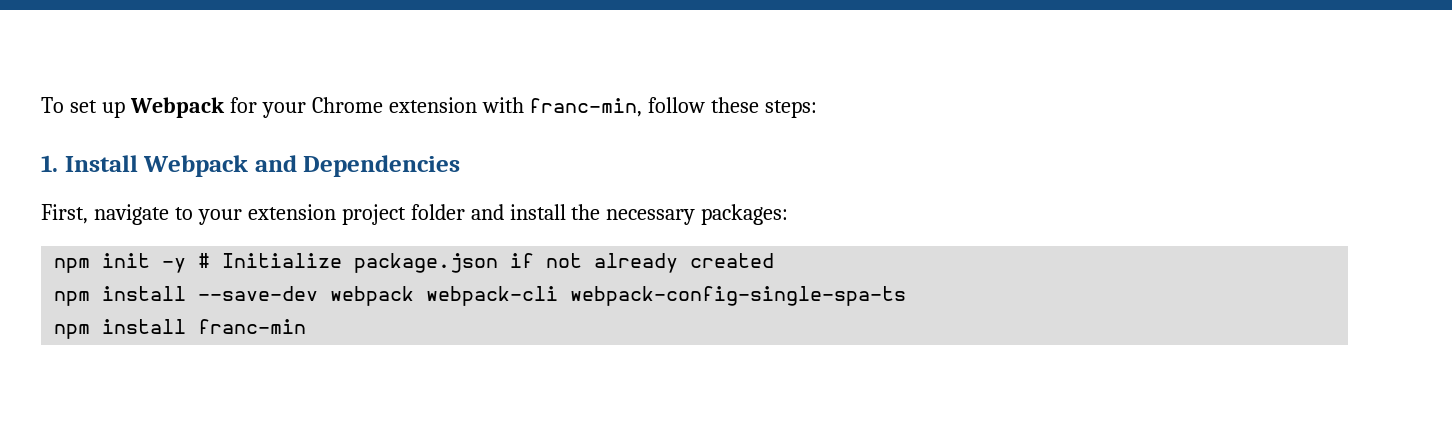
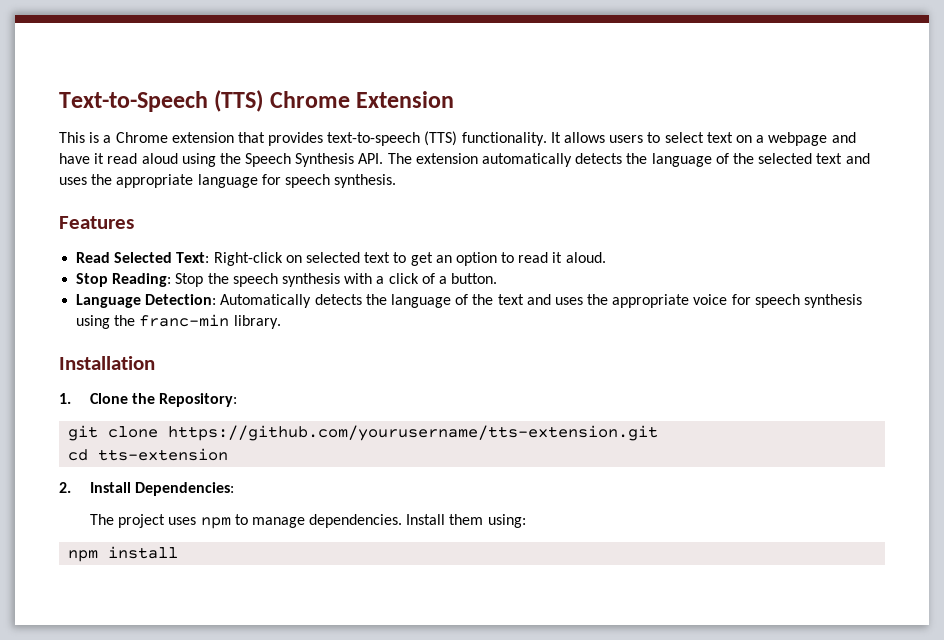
[41,97,818,118] [41,155,461,177] [41,204,789,225] [54,253,775,273] [54,286,907,306] [54,319,307,339] To set up Webpack for your Chrome extension with franc-min, follow these steps: // 1. Install Webpack and Dependencies // First, navigate to your extension project folder and install the necessary packages: // npm init -y # Initialize package.json if not already created // npm install --save-dev webpack webpack-cli webpack-config-single-spa-ts // npm install franc-min -> [59,90,455,112] [59,131,856,146] [59,153,870,167] [59,174,397,188] [59,216,134,229] [76,252,606,266] [76,273,498,287] [76,294,863,308] [76,314,281,329] [59,356,155,370] [59,393,238,407] [68,425,659,441] [68,448,229,461] [59,482,235,496] [89,514,526,529] [68,546,179,562] Text-to-Speech (TTS) Chrome Extension // This is a Chrome extension that provides text-to-speech (TTS) functionality. It allows users to select text on a webpage and have it read aloud using the Speech Synthesis API. The extension automatically detects the language of the selected text and uses the appropriate language for speech synthesis. // Features // Read Selected Text: Right-click on selected text to get an option to read it aloud. // Stop Reading: Stop the speech synthesis with a click of a button. // Language Detection: Automatically detects the language of the text and uses the appropriate voice for speech synthesis using the franc-min library. // Installation // 1. Clone the Repository: // git clone https://github.com/yourusername/tts-extension.git // cd tts-extension // 2. Install Dependencies: // The project uses npm to manage dependencies. Install them using: // npm install

